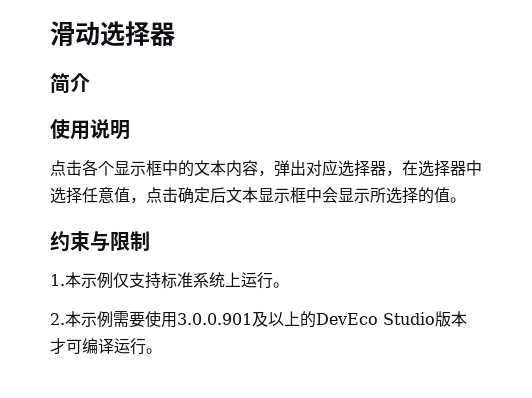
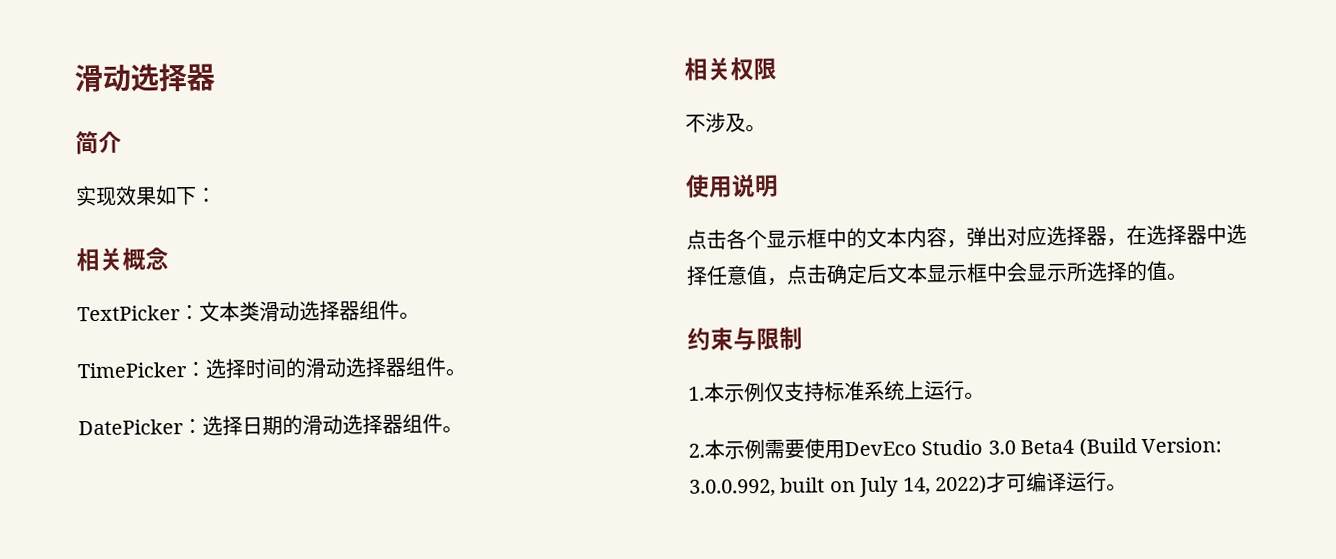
(90, 82) none -> [75,185,217,207] [76,247,169,272] [77,299,420,322] [77,356,467,379] [78,413,463,436] [684,57,777,81] [685,112,766,133] // 实现效果如下： // 相关概念 // TextPicker：文本类滑动选择器组件。 // TimePicker：选择时间的滑动选择器组件。 // DatePicker：选择日期的滑动选择器组件。 // 相关权限 // 不涉及。
[177,311,467,328] 3.0.0.901及以上的DevEco Studio版本 -> [844,437,1222,457] [689,474,987,498] DevEco Studio 3.0 Beta4 (Build Version: 3.0.0.992, built on July 14, 2022)

